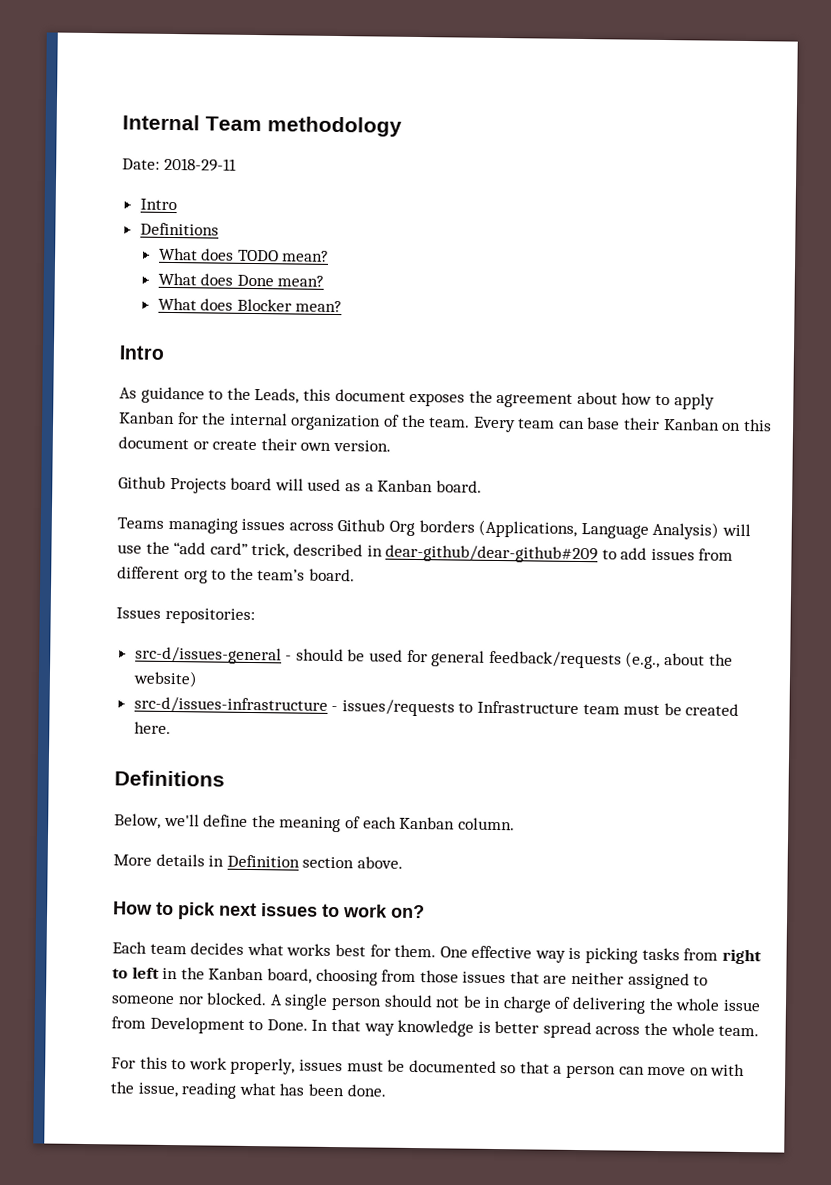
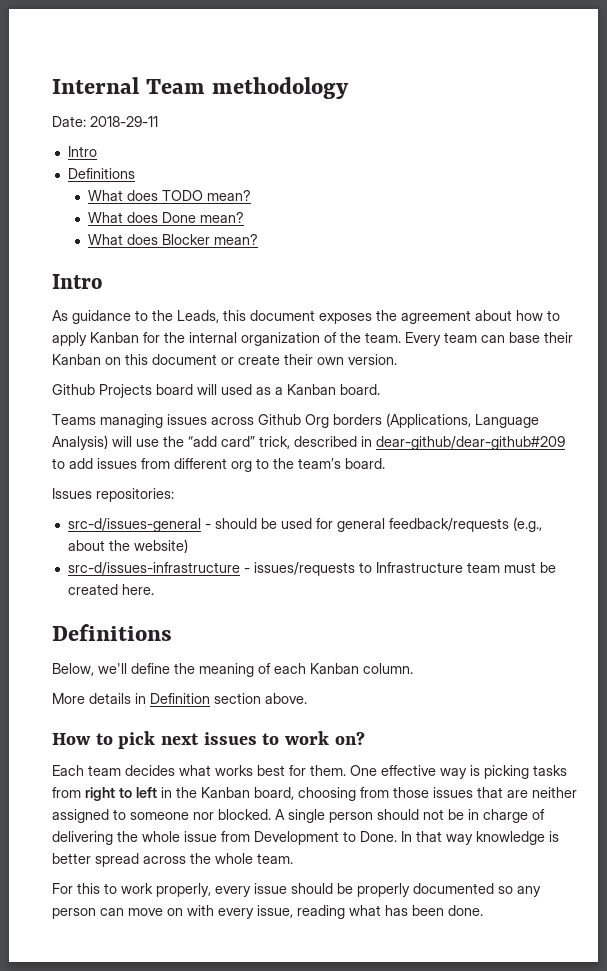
[298,1059,563,1074] issues must be documented so that a -> [215,883,541,897] every issue should be properly documented so any
[110,1081,135,1094] the -> [218,908,254,919] every

